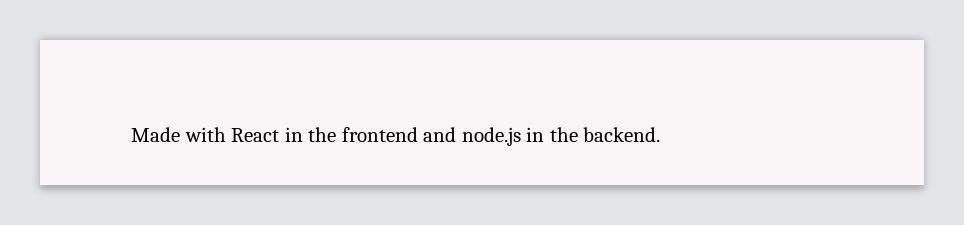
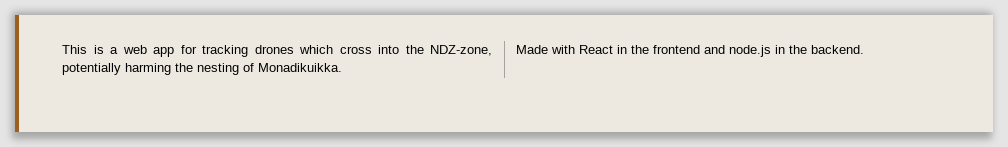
(131, 134) none -> [62,45,492,57] [62,63,342,75] This is a web app for tracking drones which cross into the NDZ-zone, potentially harming the nesting of Monadikuikka. //

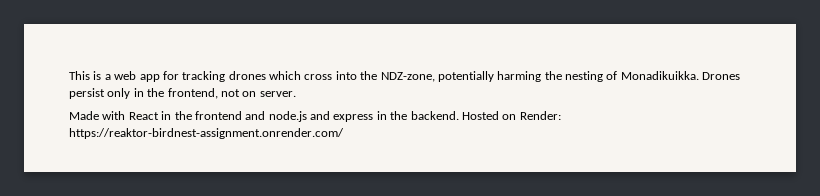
(342, 67) none -> [702,72,741,80] [69,88,296,99] Drones persist only in the frontend, not on server.
(771, 51) none -> [310,111,374,122] and express
(864, 49) none -> [461,111,561,120] [69,128,344,139] Hosted on Render: https://reaktor-birdnest-assignment.onrender.com/

